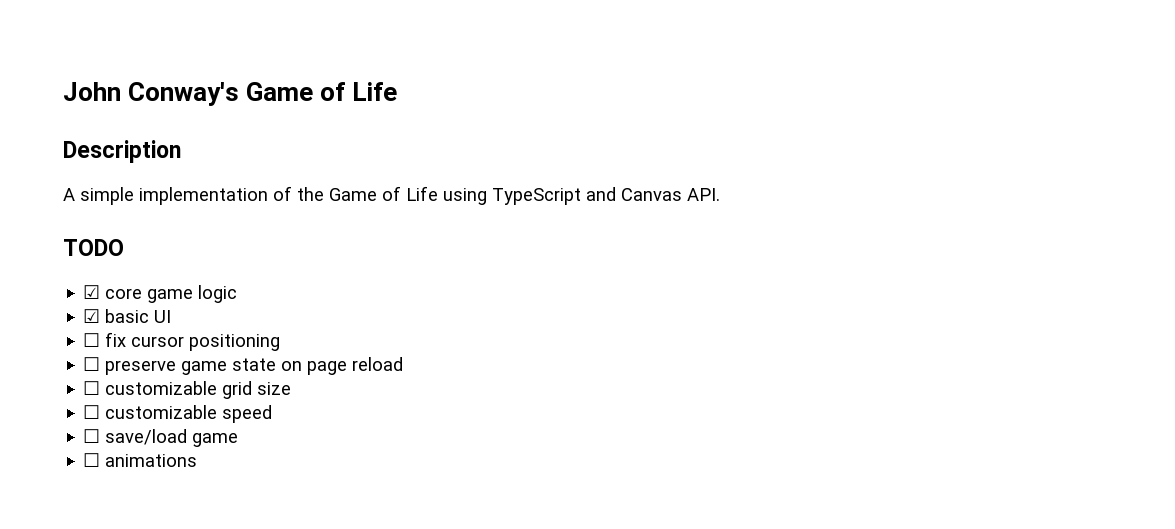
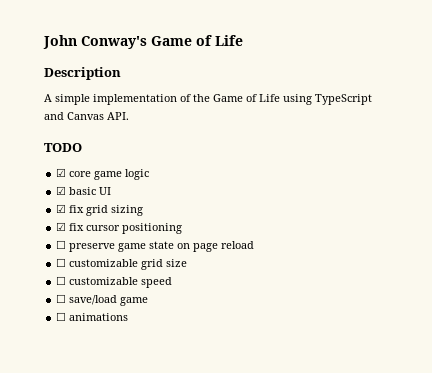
[83,333,101,347] ☐ -> [56,204,144,216] [56,222,67,231] ☑ fix grid sizing // ☑

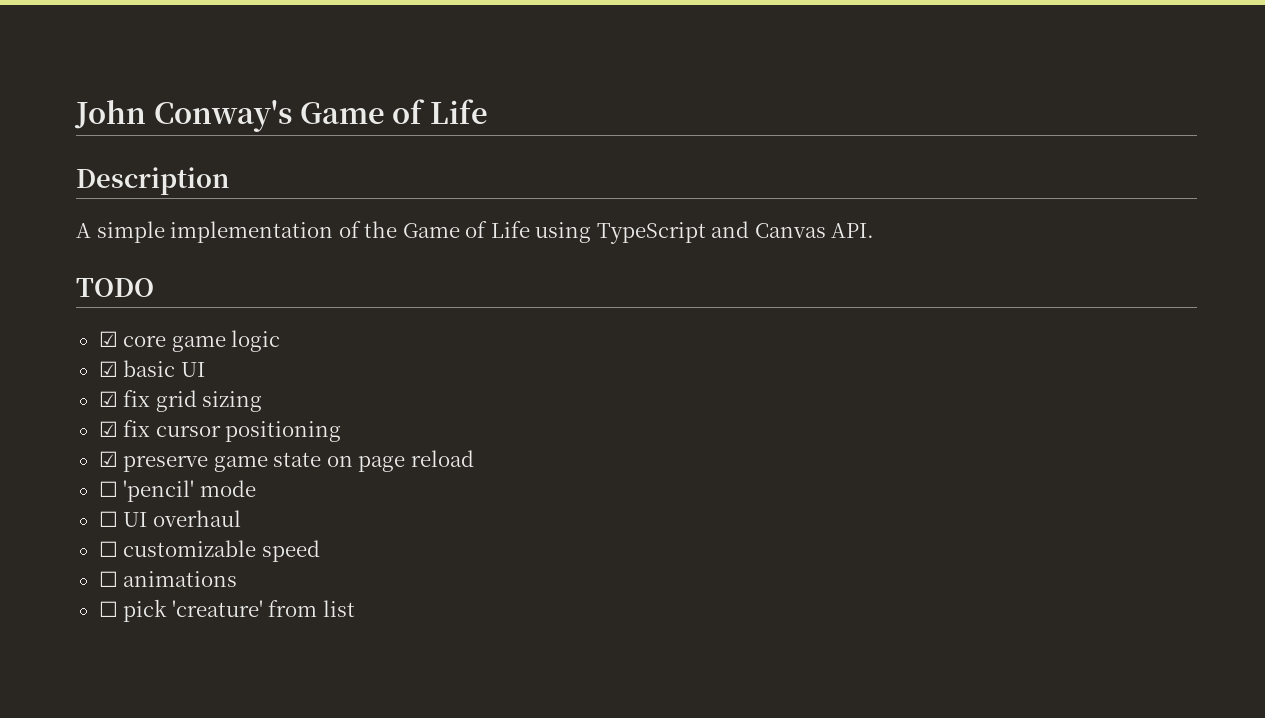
[56,240,67,249] ☐ -> [98,451,118,467] ☑
[69,259,188,270] customizable grid size -> [123,480,256,502] [98,510,241,527] 'pencil' mode // ☐ UI overhaul
[69,295,149,306] [56,312,129,321] save/load game // ☐ animations -> [123,571,238,587] [98,599,355,622] animations // ☐ pick 'creature' from list

